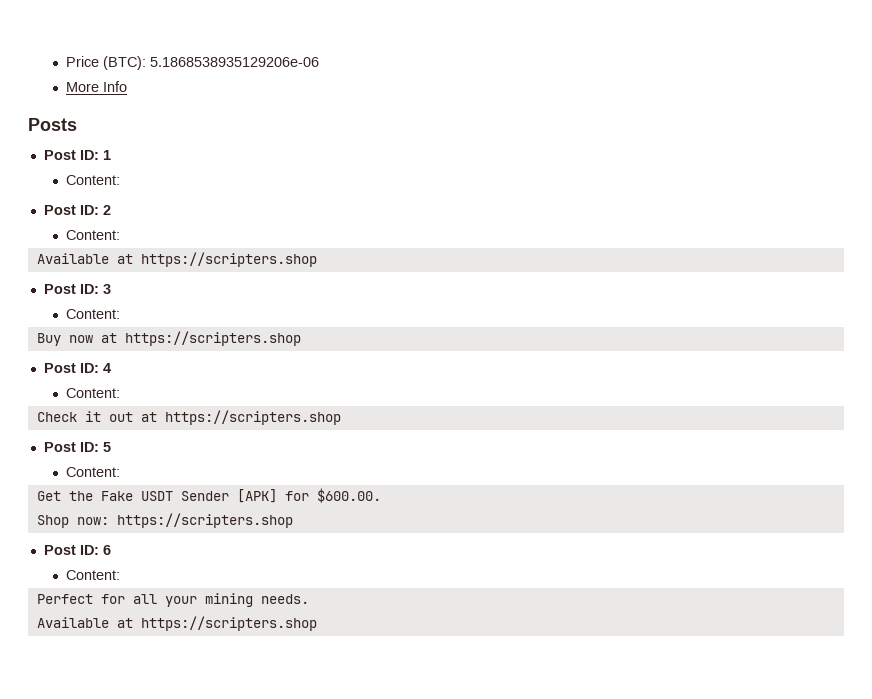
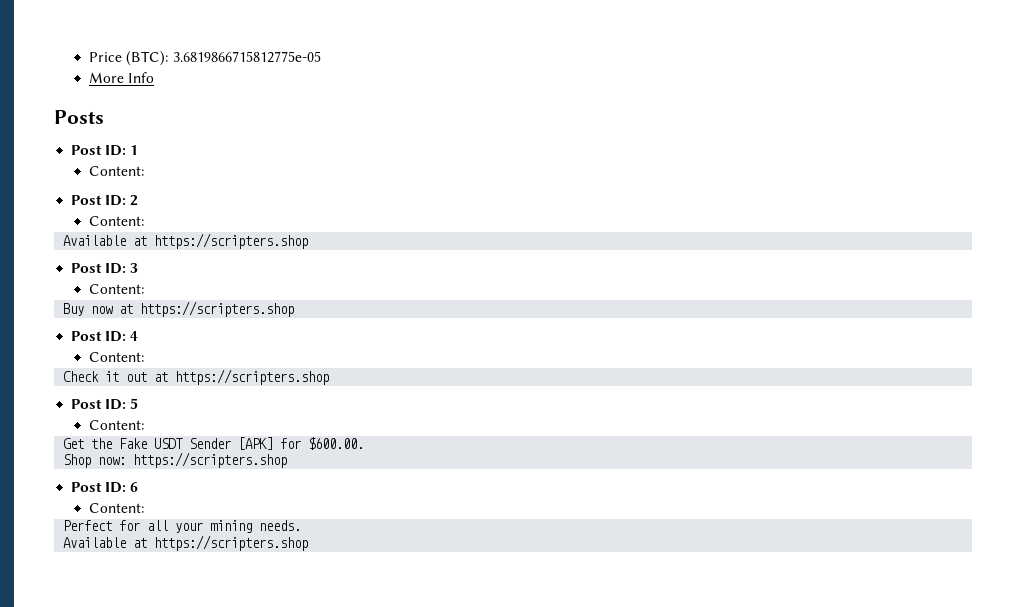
[149,57,319,67] 5.1868538935129206e-06 -> [172,51,321,63] 3.6819866715812775e-05

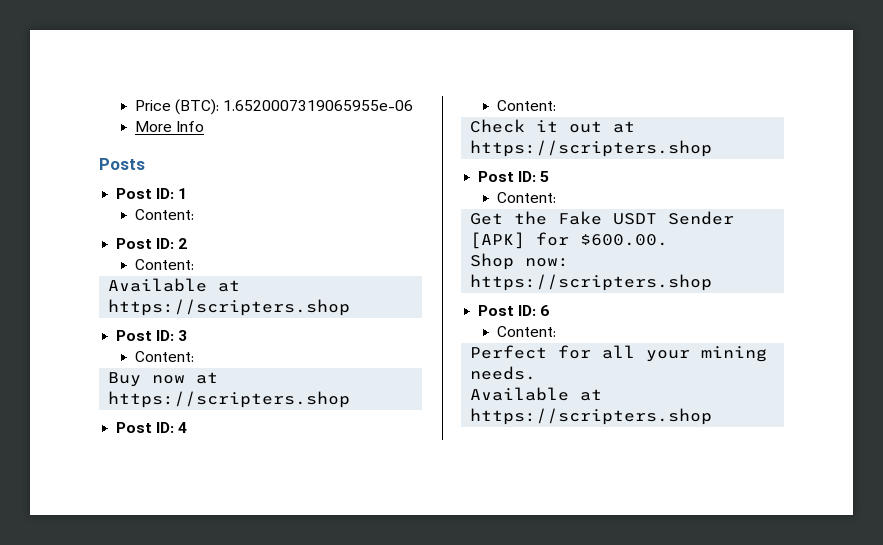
[172,51,321,63] 3.6819866715812775e-05 -> [223,100,414,111] 1.6520007319065955e-06

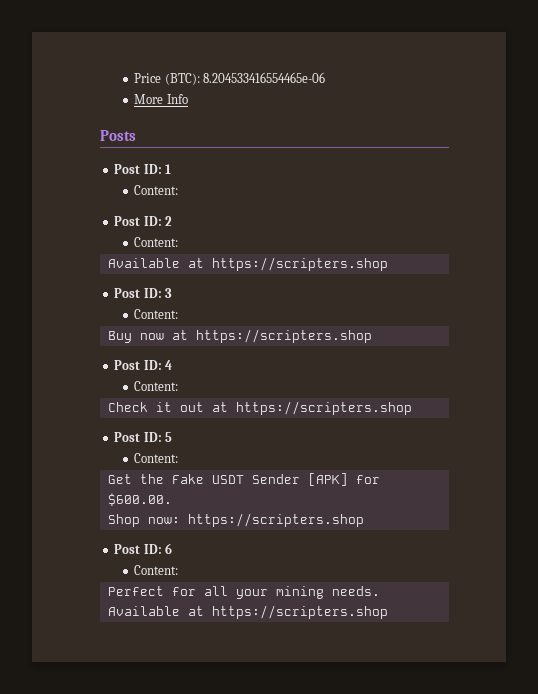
[223,100,414,111] 1.6520007319065955e-06 -> [203,72,326,83] 8.204533416554465e-06

